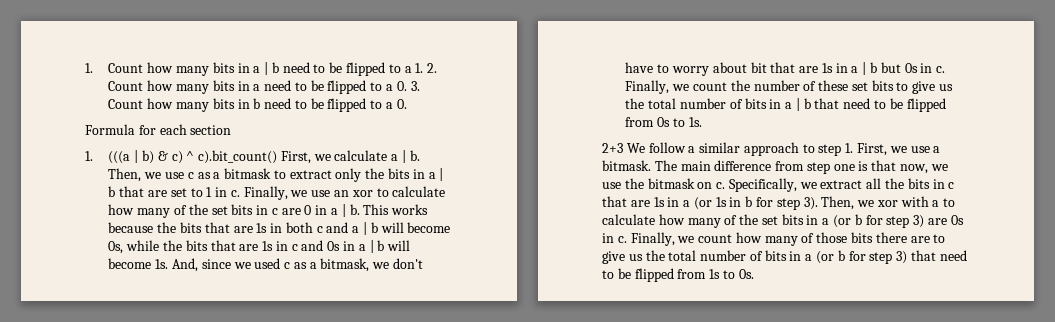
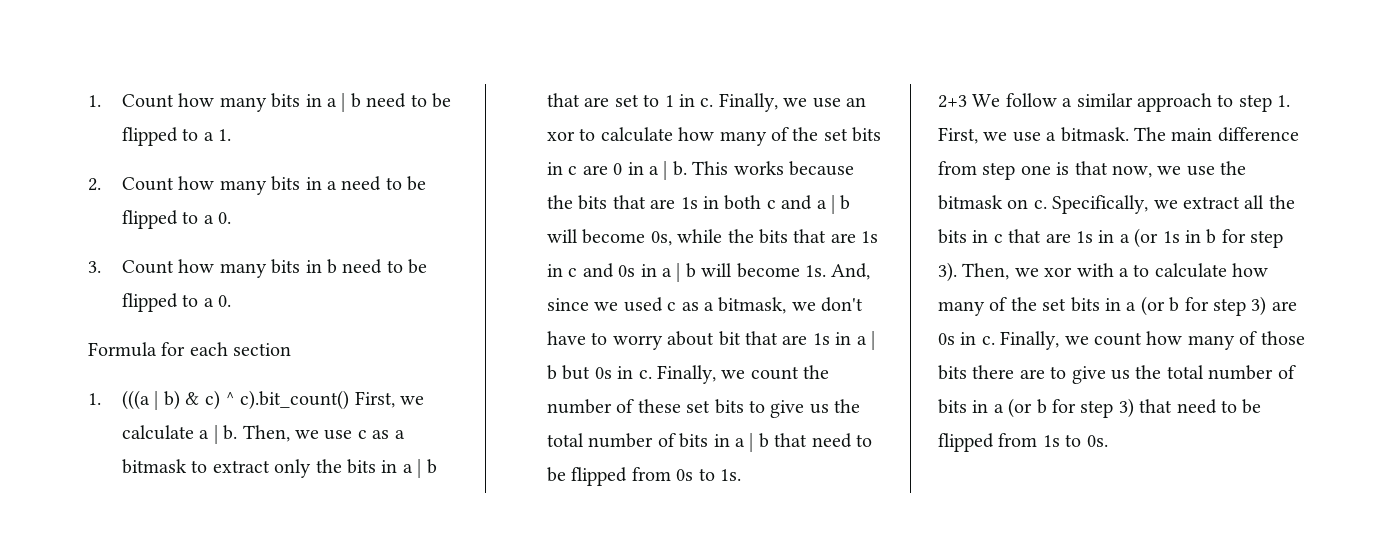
(424, 68) none -> (232, 135) //
(407, 86) none -> (232, 218) //

